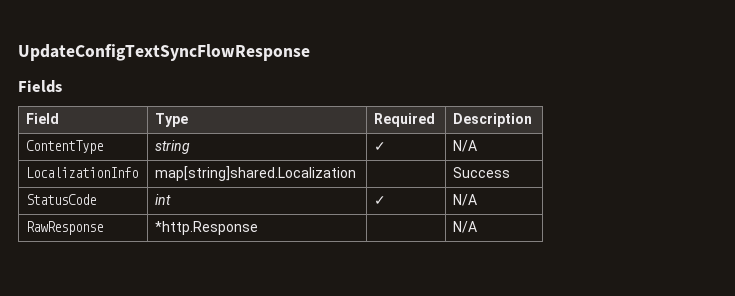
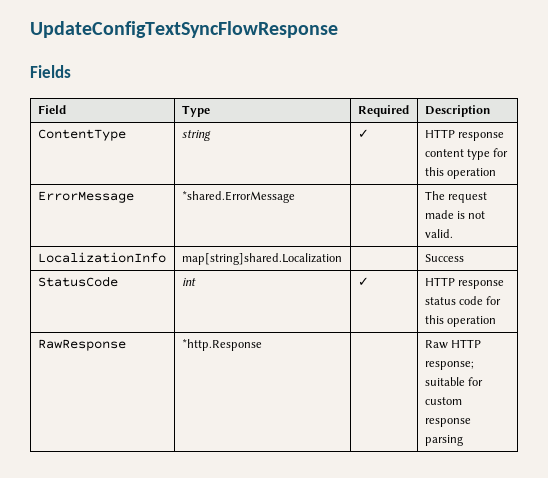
[453,140,478,152] N/A -> [424,129,504,141] [424,148,509,160] [424,167,496,179] [37,191,134,203] [181,191,295,203] [424,191,487,203] [424,210,486,219] [424,229,453,238] HTTP response content type for this operation // ErrorMessage | *shared.ErrorMessage | | The request made is not valid.
[453,194,478,206] [26,221,104,235] [155,221,259,235] [453,221,478,233] N/A // RawResponse | *http.Response | | N/A -> [424,277,504,289] [424,296,502,305] [424,315,496,327] [37,339,126,351] [181,339,262,351] [424,339,481,349] [424,361,474,370] [424,377,483,386] [424,397,462,405] [424,418,471,427] [424,435,463,446] HTTP response status code for this operation // RawResponse | *http.Response | | Raw HTTP response; suitable for custom response parsing

